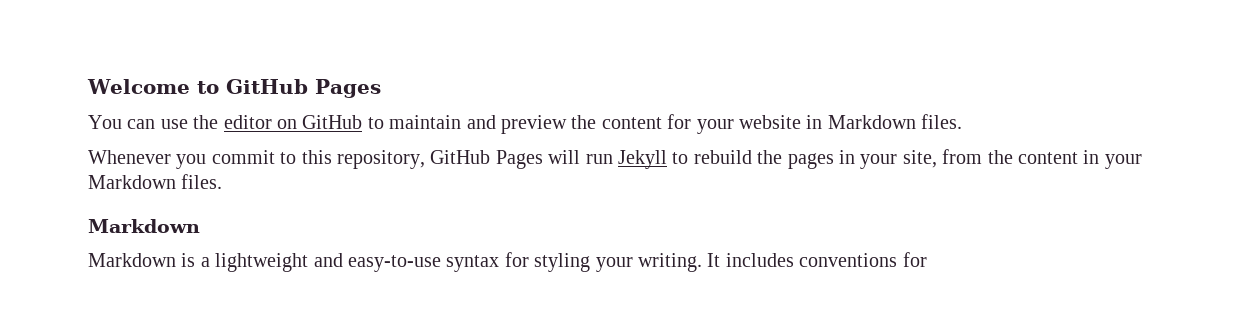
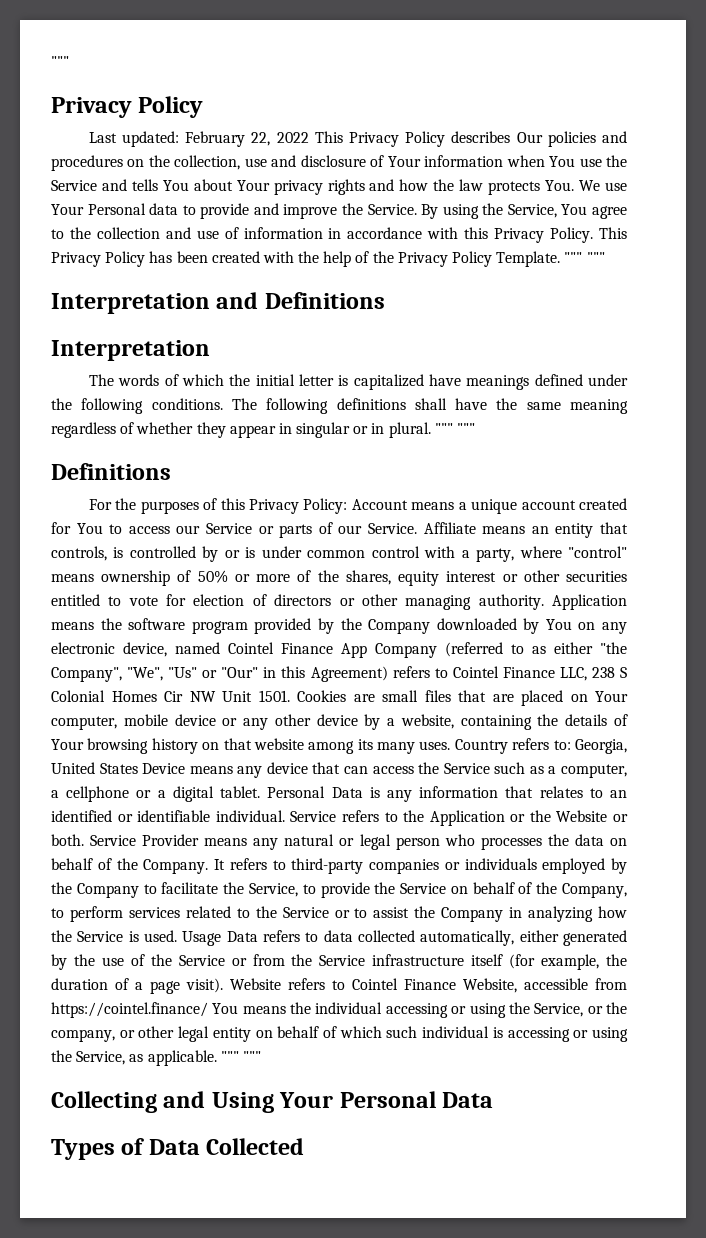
[87,79,381,98] [88,114,963,134] [88,149,1142,169] [88,174,223,189] [88,219,200,233] [88,252,927,272] Welcome to GitHub Pages // You can use the editor on GitHub to maintain and preview the content for your website in Markdown files. // Whenever you commit to this repository, GitHub Pages will run Jekyll to rebuild the pages in your site, from the content in your Markdown files. // Markdown // Markdown is a lightweight and easy-to-use syntax for styling your writing. It includes conventions for -> [51,56,69,67] [51,96,204,118] [88,131,627,147] [51,155,627,171] [51,179,627,195] [51,203,627,219] [51,227,627,243] [51,251,605,267] [51,292,385,314] [51,340,210,361] [88,374,628,390] [51,398,628,414] [51,422,476,438] [51,463,171,480] [88,498,627,514] [51,522,629,538] [51,546,627,562] [51,570,627,586] [51,594,627,610] [51,618,627,634] [51,642,627,658] [51,666,627,682] [51,690,628,706] [51,714,628,730] [51,738,627,754] [51,762,627,778] [51,786,627,802] [51,810,628,826] [51,834,628,850] [51,858,627,874] [51,882,627,898] [51,906,628,922] [51,930,627,946] [51,954,628,970] [51,978,627,994] [51,1002,627,1018] [51,1026,628,1042] [51,1050,261,1066] [51,1091,494,1113] [51,1138,305,1160] """ // Privacy Policy // Last updated: February 22, 2022 This Privacy Policy describes Our policies and procedures on the collection, use and disclosure of Your information when You use the Service and tells You about Your privacy rights and how the law protects You. We use Your Personal data to provide and improve the Service. By using the Service, You agree to the collection and use of information in accordance with this Privacy Policy. This Privacy Policy has been created with the help of the Privacy Policy Template. """ """ // Interpretation and Definitions // Interpretation // The words of which the initial letter is capitalized have meanings defined under the following conditions. The following definitions shall have the same meaning regardless of whether they appear in singular or in plural. """ """ // Definitions // For the purposes of this Privacy Policy: Account means a unique account created for You to access our Service or parts of our Service. Affiliate means an entity that controls, is controlled by or is under common control with a party, where "control" means ownership of 50% or more of the shares, equity interest or other securities entitled to vote for election of directors or other managing authority. Application means the software program provided by the Company downloaded by You on any electronic device, named Cointel Finance App Company (referred to as either "the Company", "We", "Us" or "Our" in this Agreement) refers to Cointel Finance LLC, 238 S Colonial Homes Cir NW Unit 1501. Cookies are small files that are placed on Your computer, mobile device or any other device by a website, containing the details of Your browsing history on that website among its many uses. Country refers to: Georgia, United States Device means any device that can access the Service such as a computer, a cellphone or a digital tablet. Personal Data is any information that relates to an identified or identifiable individual. Service refers to the Application or the Website or both. Service Provider means any natural or legal person who processes the data on behalf of the Company. It refers to third-party companies or individuals employed by the Company to facilitate the Service, to provide the Service on behalf of the Company, to perform services related to the Service or to assist the Company in analyzing how the Service is used. Usage Data refers to data collected automatically, either generated by the use of the Service or from the Service infrastructure itself (for example, the duration of a page visit). Website refers to Cointel Finance Website, accessible from https://cointel.finance/ You means the individual accessing or using the Service, or the company, or other legal entity on behalf of which such individual is accessing or using the Service, as applicable. """ """ // Collecting and Using Your Personal Data // Types of Data Collected

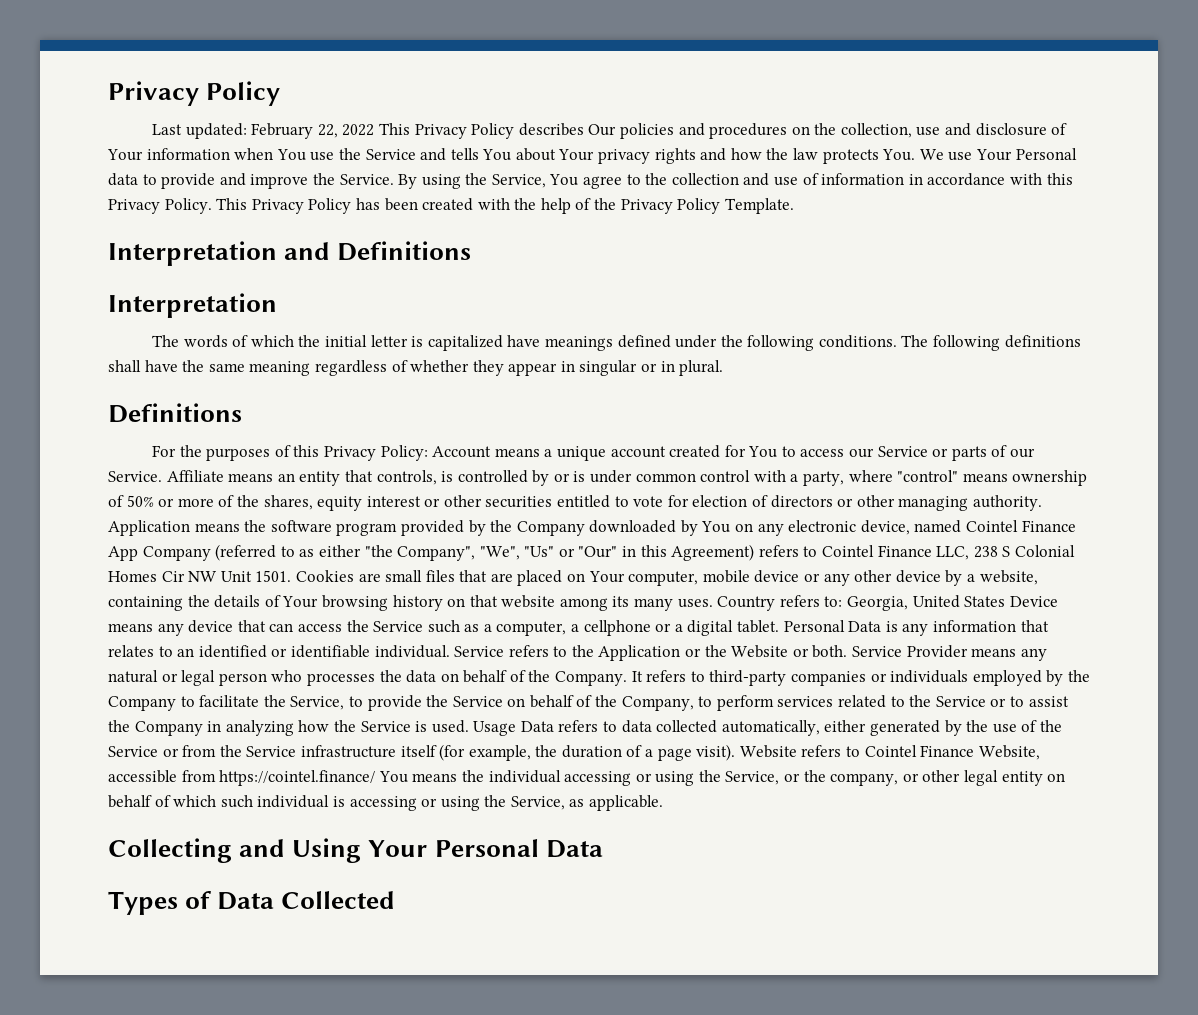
[51,56,69,67] """ // -> (108, 93) none
[564,252,605,263] """ """ -> (794, 206) none
[434,423,476,434] """ """ -> (724, 368) none
[220,1051,261,1062] """ """ -> (664, 803) none

